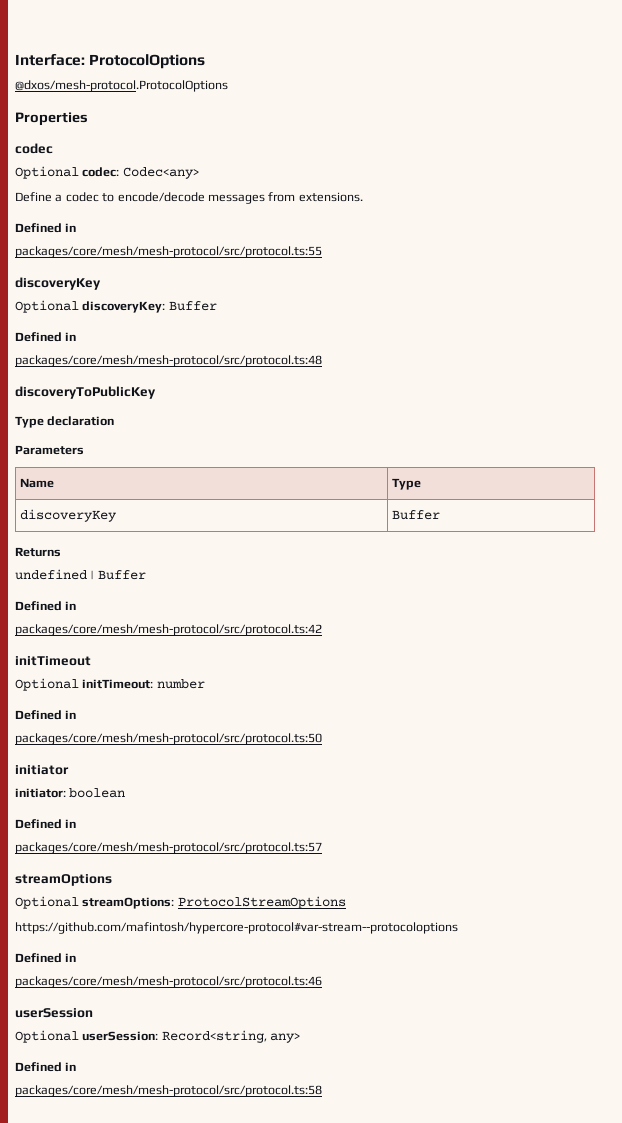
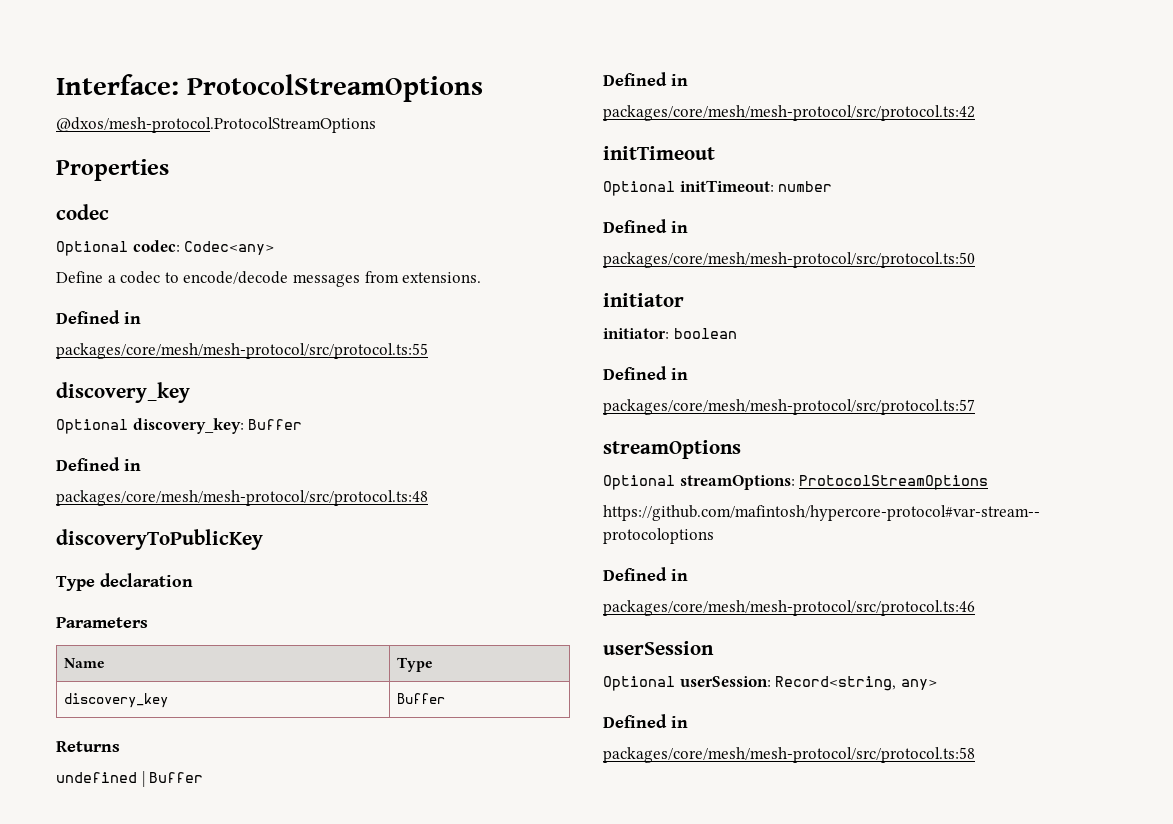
[89,54,206,69] [15,80,228,92] ProtocolOptions // @dxos/mesh-protocol.ProtocolOptions -> [186,74,483,102] [56,117,376,133] ProtocolStreamOptions // @dxos/mesh-protocol.ProtocolStreamOptions
[15,277,101,290] [15,300,166,313] discoveryKey // Optional discoveryKey: -> [56,382,190,403] [56,418,244,434] discovery_key // Optional discovery_key:
[20,509,118,522] discoveryKey -> [63,693,168,708] discovery_key

